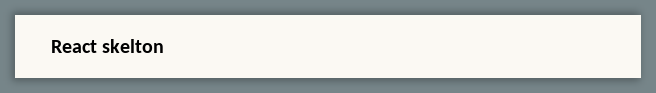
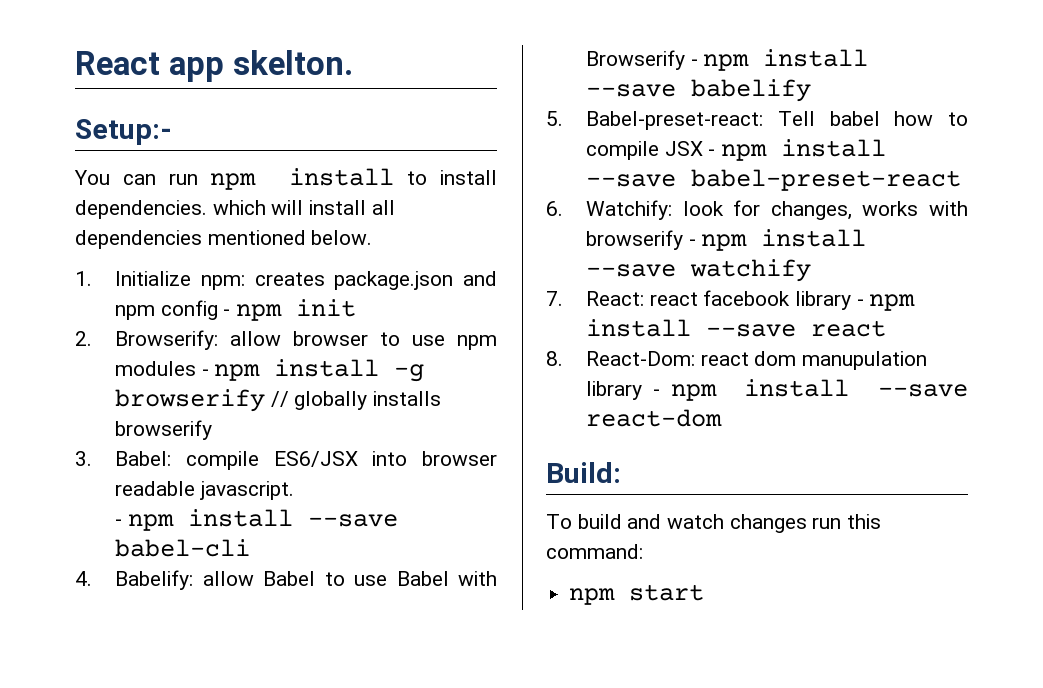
[102,39,165,53] skelton -> [168,50,353,82] [75,119,172,145] [74,168,497,190] [75,200,395,219] [75,230,373,249] [75,271,497,290] [115,299,357,321] [75,330,497,350] [115,359,425,382] [115,389,442,412] [115,420,213,440] [75,451,497,470] [115,481,294,500] [115,509,398,531] [115,539,251,557] [75,570,498,590] [586,49,869,71] [586,79,812,102] [546,111,968,130] [586,139,887,161] [586,169,962,191] [546,200,968,220] [586,229,867,251] [586,259,812,282] [546,290,916,311] [586,319,887,337] [546,351,928,370] [586,379,968,401] [586,409,723,427] [546,462,621,483] [546,514,882,533] [546,544,643,559] [569,584,705,605] app skelton. // Setup:- // You can run npm install to install dependencies. which will install all dependencies mentioned below. // 1. Initialize npm: creates package.json and npm config - npm init // 2. Browserify: allow browser to use npm modules - npm install -g browserify // globally installs browserify // 3. Babel: compile ES6/JSX into browser readable javascript. // - npm install --save babel-cli // 4. Babelify: allow Babel to use Babel with Browserify - npm install --save babelify // 5. Babel-preset-react: Tell babel how to compile JSX - npm install --save babel-preset-react // 6. Watchify: look for changes, works with browserify - npm install --save watchify // 7. React: react facebook library - npm install --save react // 8. React-Dom: react dom manupulation library - npm install --save react-dom // Build: // To build and watch changes run this command: // npm start

